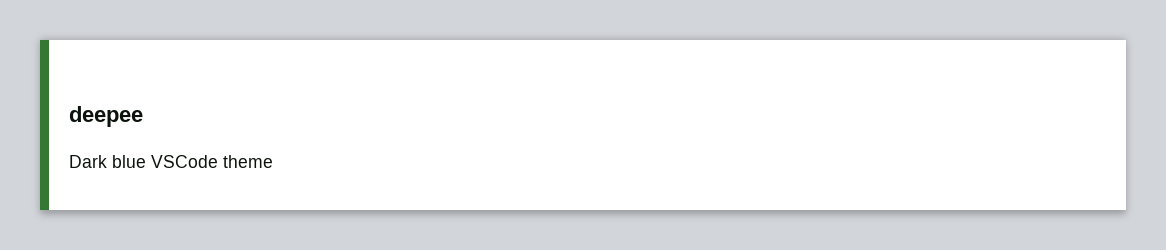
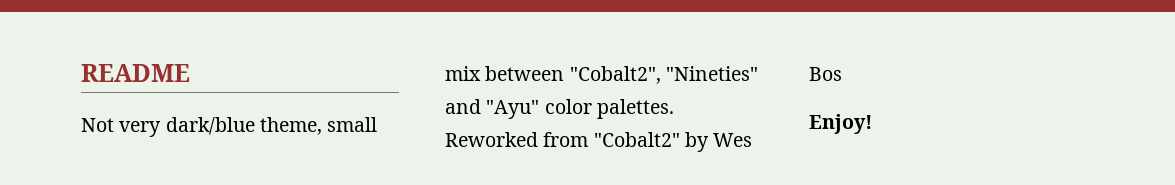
[69,106,143,127] [69,155,273,168] deepee // Dark blue VSCode theme -> [81,64,190,82] [81,117,378,137] [445,66,758,84] [445,99,674,119] [445,132,753,152] [809,67,842,81] [809,114,872,134] README // Not very dark/blue theme, small mix between "Cobalt2", "Nineties" and "Ayu" color palettes. Reworked from "Cobalt2" by Wes Bos // Enjoy!

